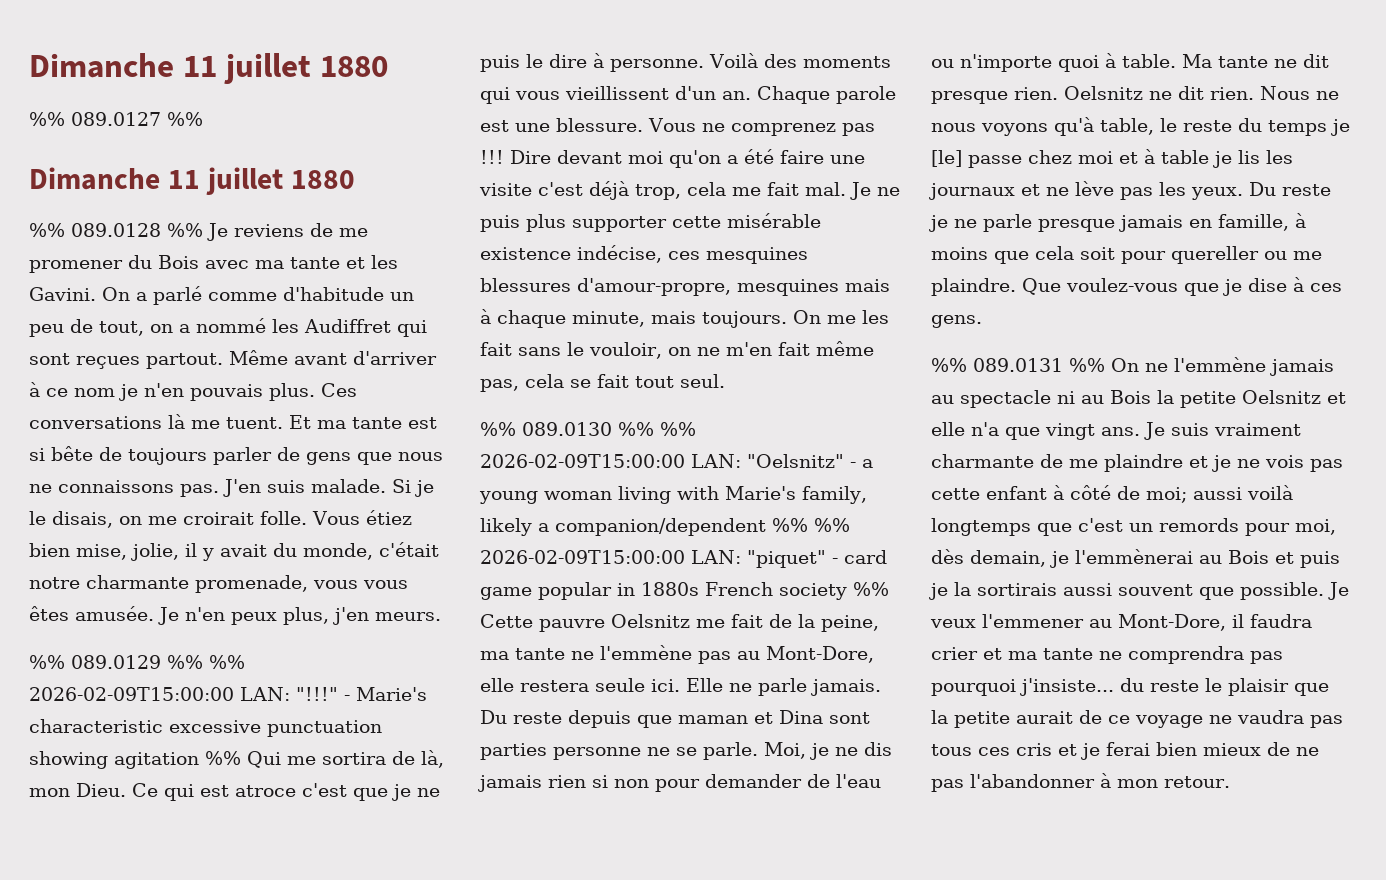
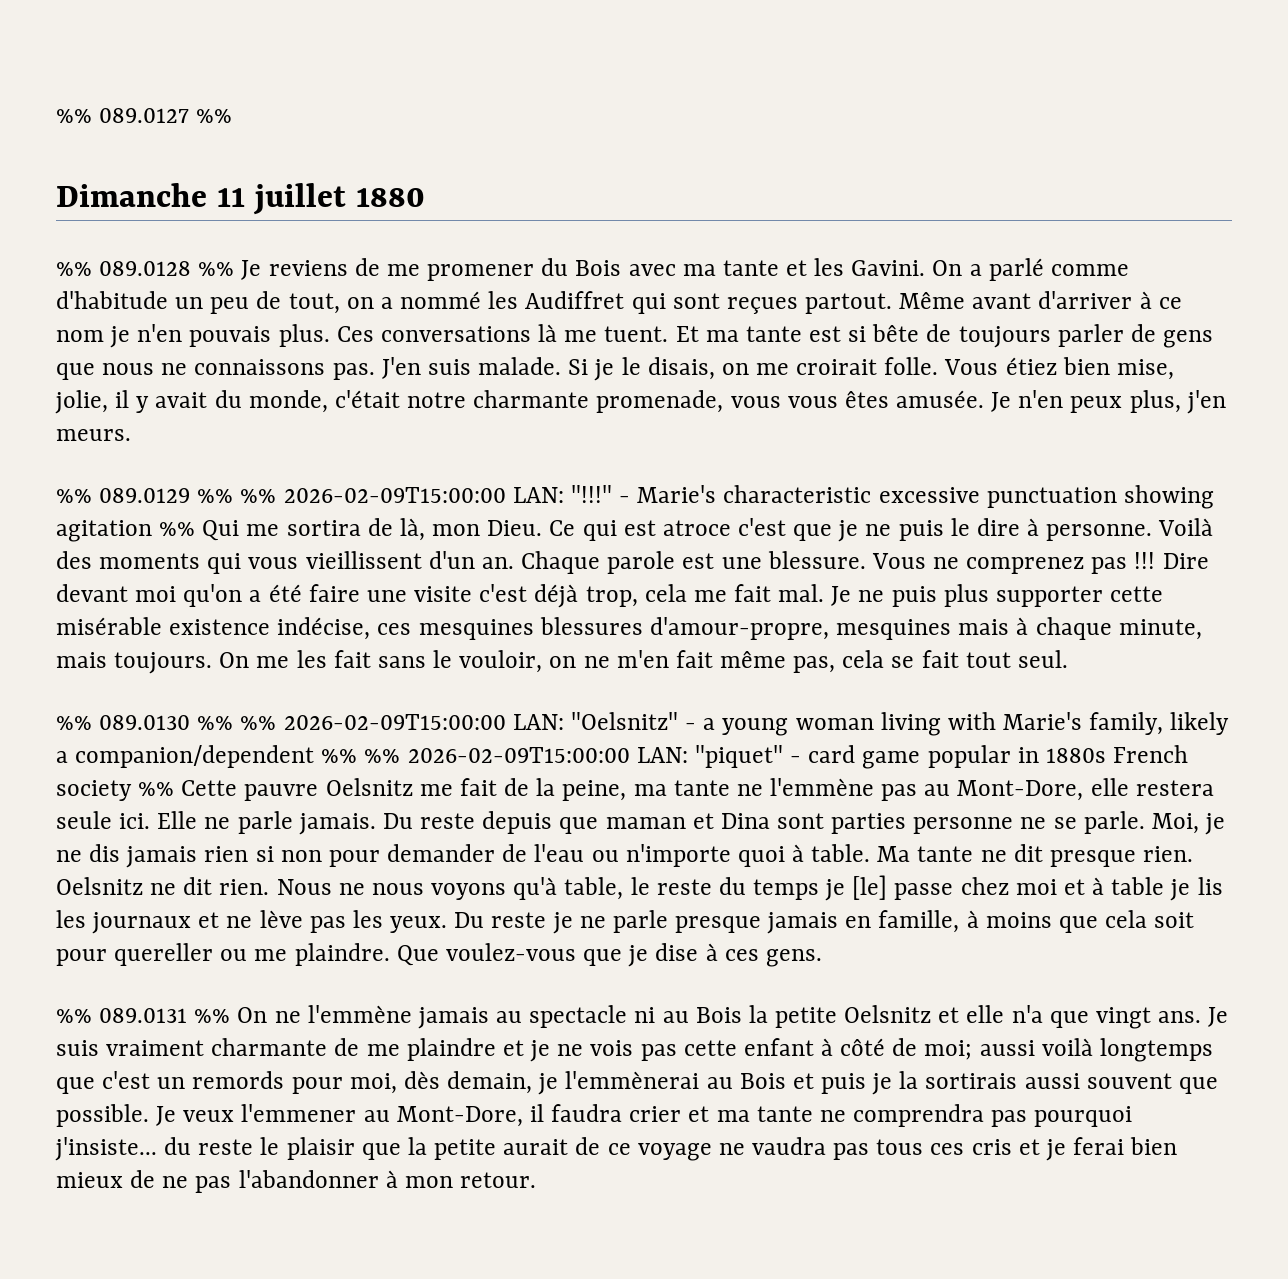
[29,53,388,84] Dimanche 11 juillet 1880 // -> (56, 116) none

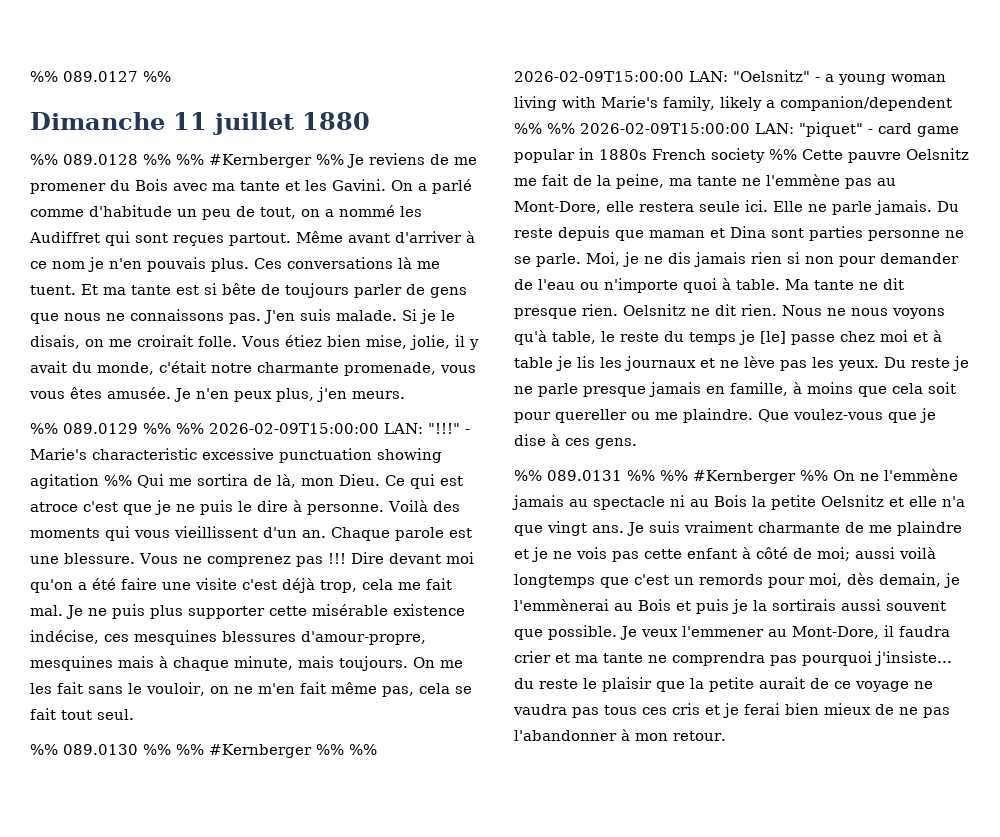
(235, 269) none -> [176,154,344,168] %% #Kernberger %%
(277, 723) none -> [209,744,377,758] #Kernberger %% %%
(231, 1016) none -> [660,470,828,484] %% #Kernberger %%

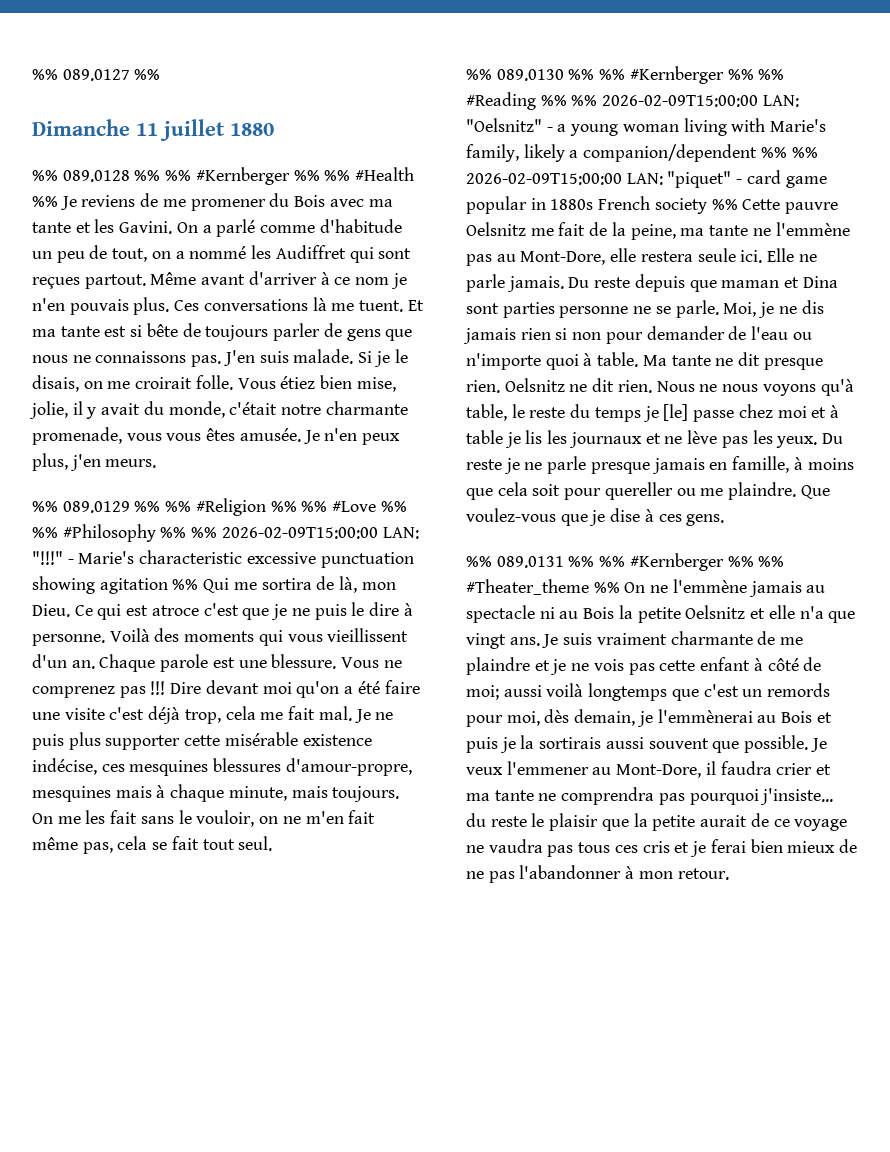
(344, 159) none -> [324,167,415,181] [32,196,58,207] %% #Health %%
(204, 428) none -> [195,498,407,516] [32,524,218,542] #Religion %% %% #Love %% %% #Philosophy %% %%
(377, 749) none -> [466,92,598,110] #Reading %% %%
(828, 475) none -> [758,556,785,567] [466,579,620,595] %% #Theater_theme %%

